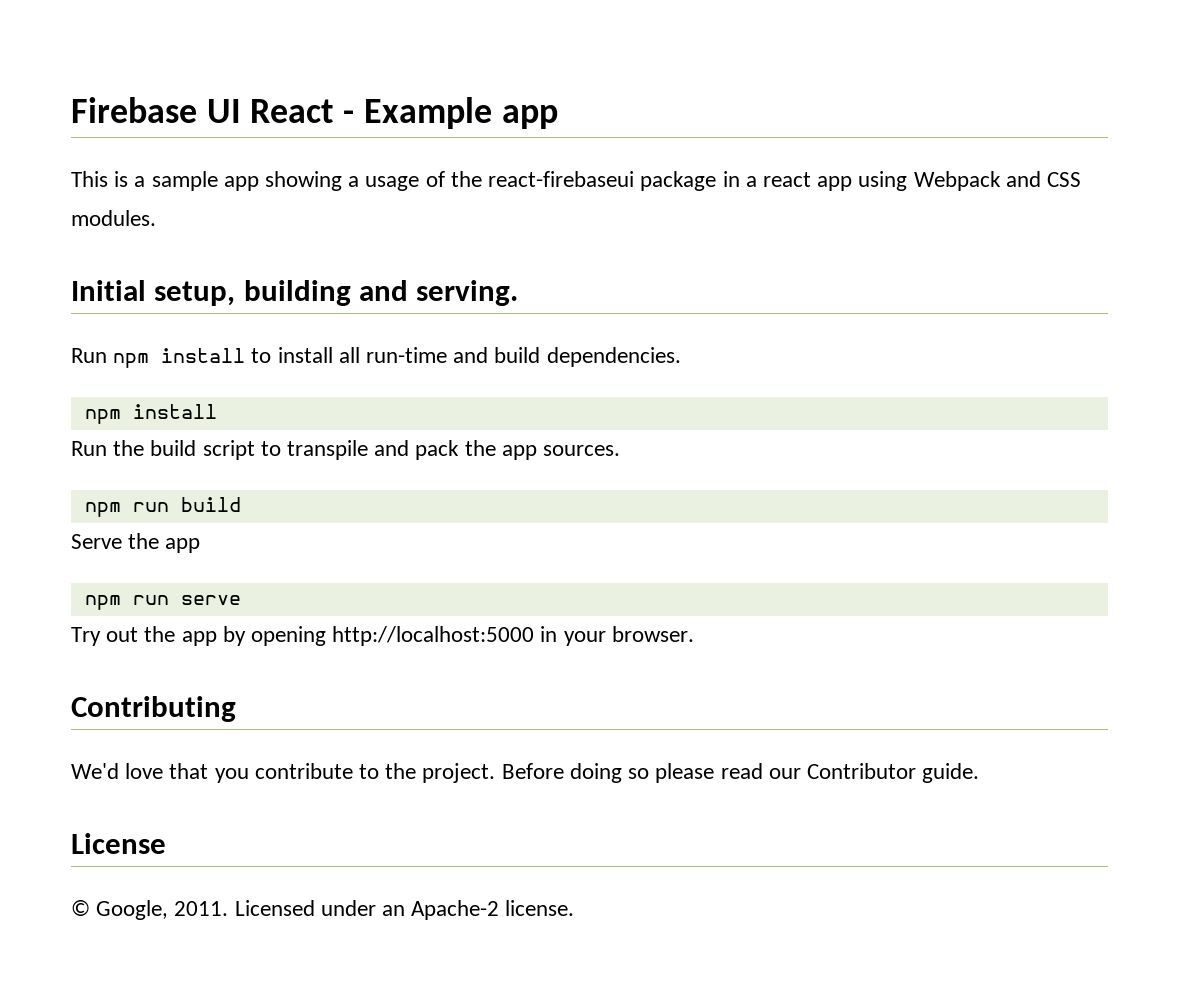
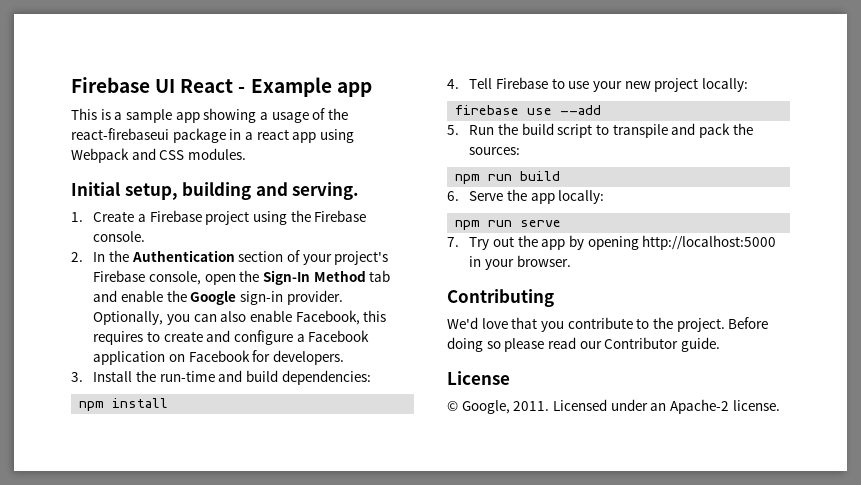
[71,347,360,368] Run npm install to install all -> [71,210,367,225] [93,231,146,242] [71,250,389,265] [93,270,391,285] [93,290,343,305] [93,310,387,325] [93,330,370,345] [93,350,344,365] [71,370,157,382] 1. Create a Firebase project using the Firebase console. // 2. In the Authentication section of your project's Firebase console, open the Sign-In Method tab and enable the Google sign-in provider. Optionally, you can also enable Facebook, this requires to create and configure a Facebook application on Facebook for developers. // 3. Install the
[546,347,681,367] dependencies. -> [281,370,371,385] dependencies:
(217, 411) none -> [447,77,748,92] [455,105,602,115] [447,125,459,135] 4. Tell Firebase to use your new project locally: // firebase use --add // 5.
[501,445,621,460] app sources. -> [469,147,521,155] sources:
(241, 504) none -> [447,191,459,201] 6.
(201, 545) none -> [558,190,605,204] locally:
(241, 600) none -> [447,237,459,247] 7.

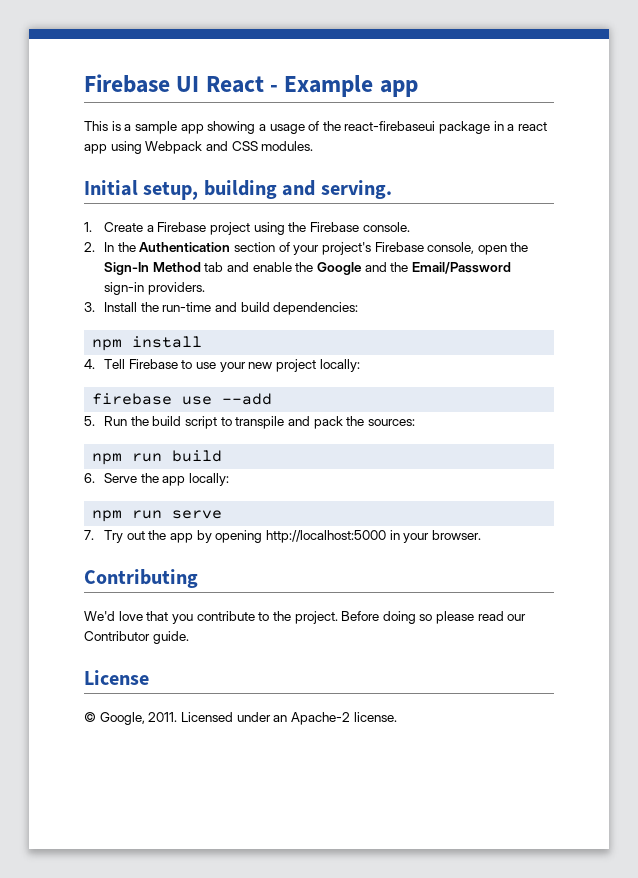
[239,290,343,305] [93,310,387,325] [93,330,370,345] [93,350,344,365] sign-in provider. Optionally, you can also enable Facebook, this requires to create and configure a Facebook application on Facebook for developers. -> [364,262,511,274] [104,282,205,295] and the Email/Password sign-in providers.

